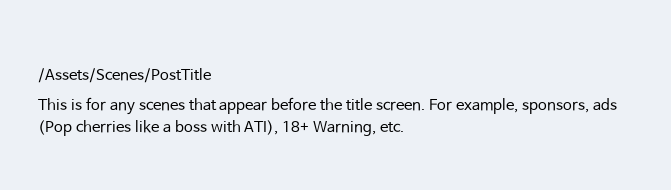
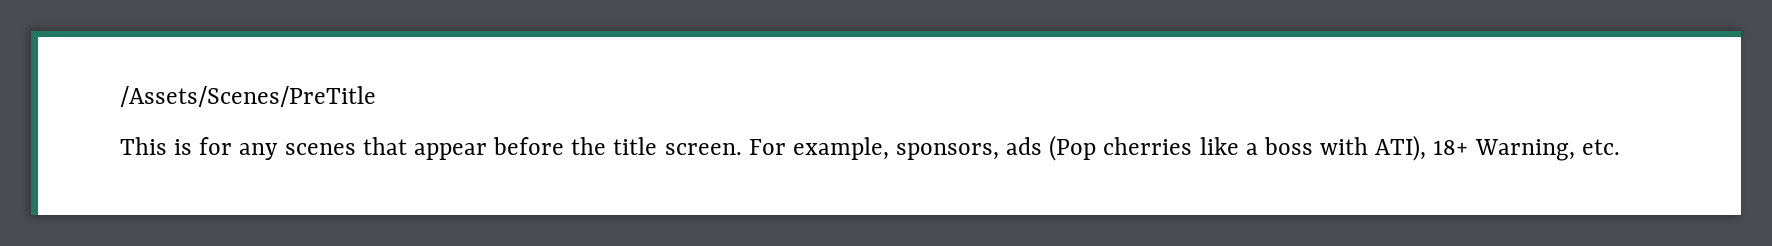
[38,68,211,83] /Assets/Scenes/PostTitle -> [120,86,376,107] /Assets/Scenes/PreTitle

